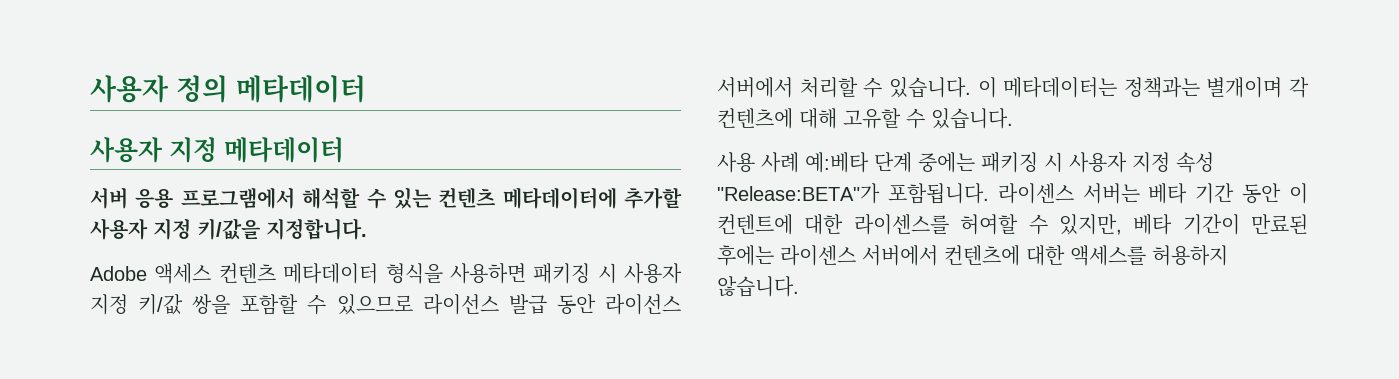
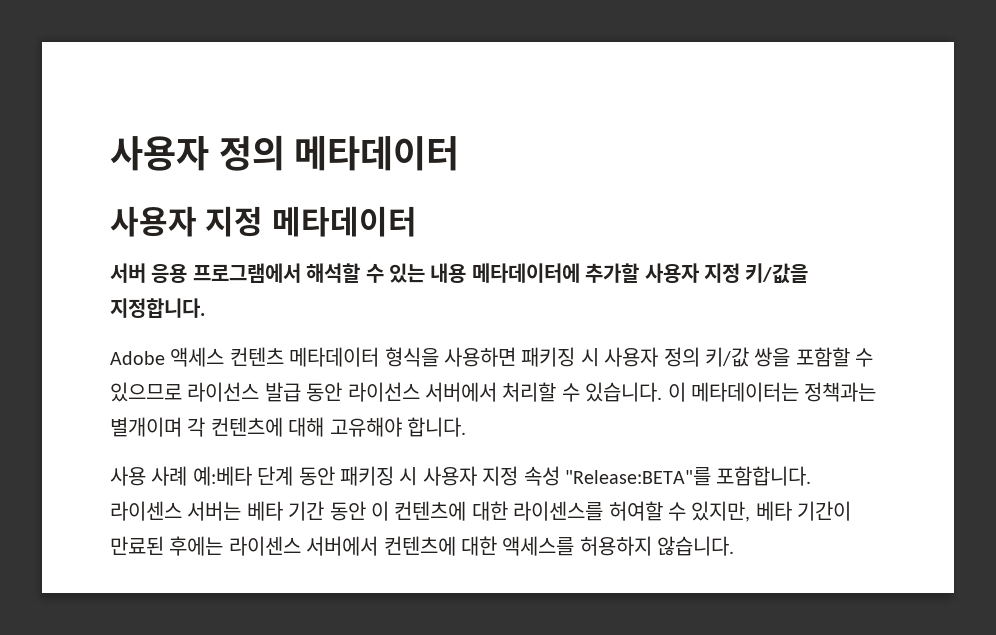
[438,187,496,208] 컨텐츠 -> [430,263,467,283] 내용
[90,294,128,315] 지정 -> [663,347,700,367] 정의
[843,108,1013,129] 고유할 수 있습니다. -> [329,417,466,437] 고유해야 합니다.
[918,152,975,173] 중에는 -> [298,466,335,486] 동안
[717,183,989,204] "Release:BETA"가 포함됩니다. -> [564,466,812,486] "Release:BETA"를 포함합니다.
[717,214,793,235] 컨텐트에 -> [394,501,467,521] 컨텐츠에

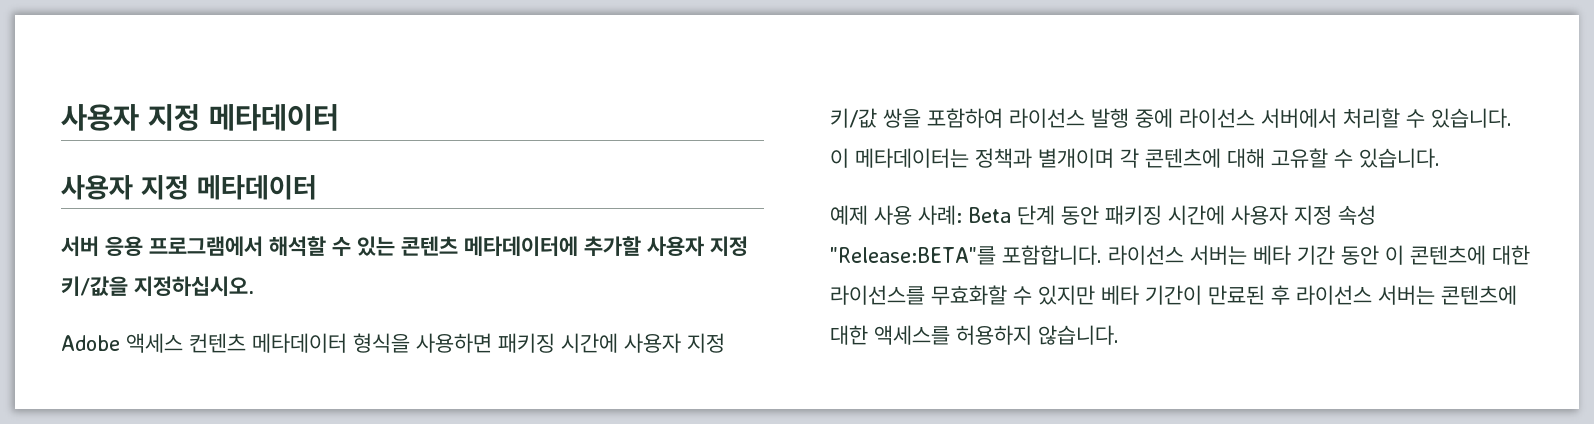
[110,135,285,171] 사용자 정의 -> [61,104,200,131] 사용자 지정
[430,263,467,283] 내용 -> [401,236,458,256] 콘텐츠
[110,298,205,318] 지정합니다. -> [134,276,254,297] 지정하십시오.
[580,347,874,367] [110,382,343,402] 시 사용자 정의 키/값 쌍을 포함할 수 있으므로 라이선스 발급 동안 -> [561,333,725,353] [830,108,1173,128] 시간에 사용자 지정 키/값 쌍을 포함하여 라이선스 발행 중에
[804,382,877,402] 정책과는 -> [975,148,1032,168] 정책과
[210,417,466,437] [110,466,252,486] 컨텐츠에 대해 고유해야 합니다. // 사용 사례 예:베타 -> [1145,148,1440,168] [830,205,1011,225] 콘텐츠에 대해 고유할 수 있습니다. // 예제 사용 사례: Beta
[399,467,418,486] 시 -> [1168,205,1225,225] 시간에
[110,501,182,521] 라이센스 -> [1107,245,1184,265] 라이선스
[394,501,852,522] [110,536,456,556] 컨텐츠에 대한 라이센스를 허여할 수 있지만, 베타 기간이 만료된 후에는 라이센스 서버에서 컨텐츠에 -> [1409,245,1530,265] [830,285,1517,305] 콘텐츠에 대한 라이선스를 무효화할 수 있지만 베타 기간이 만료된 후 라이선스 서버는 콘텐츠에

